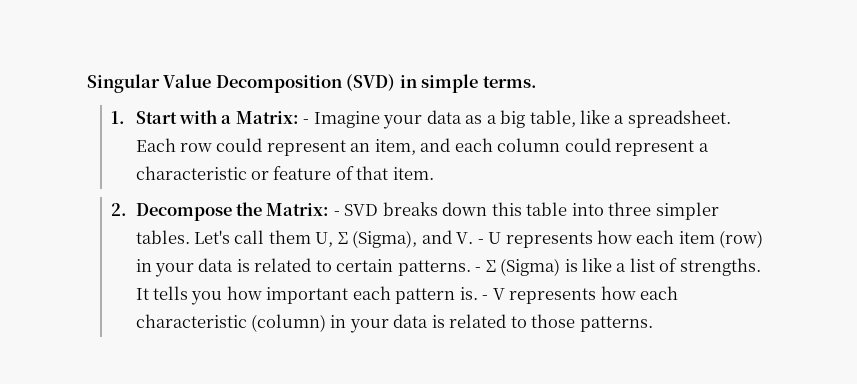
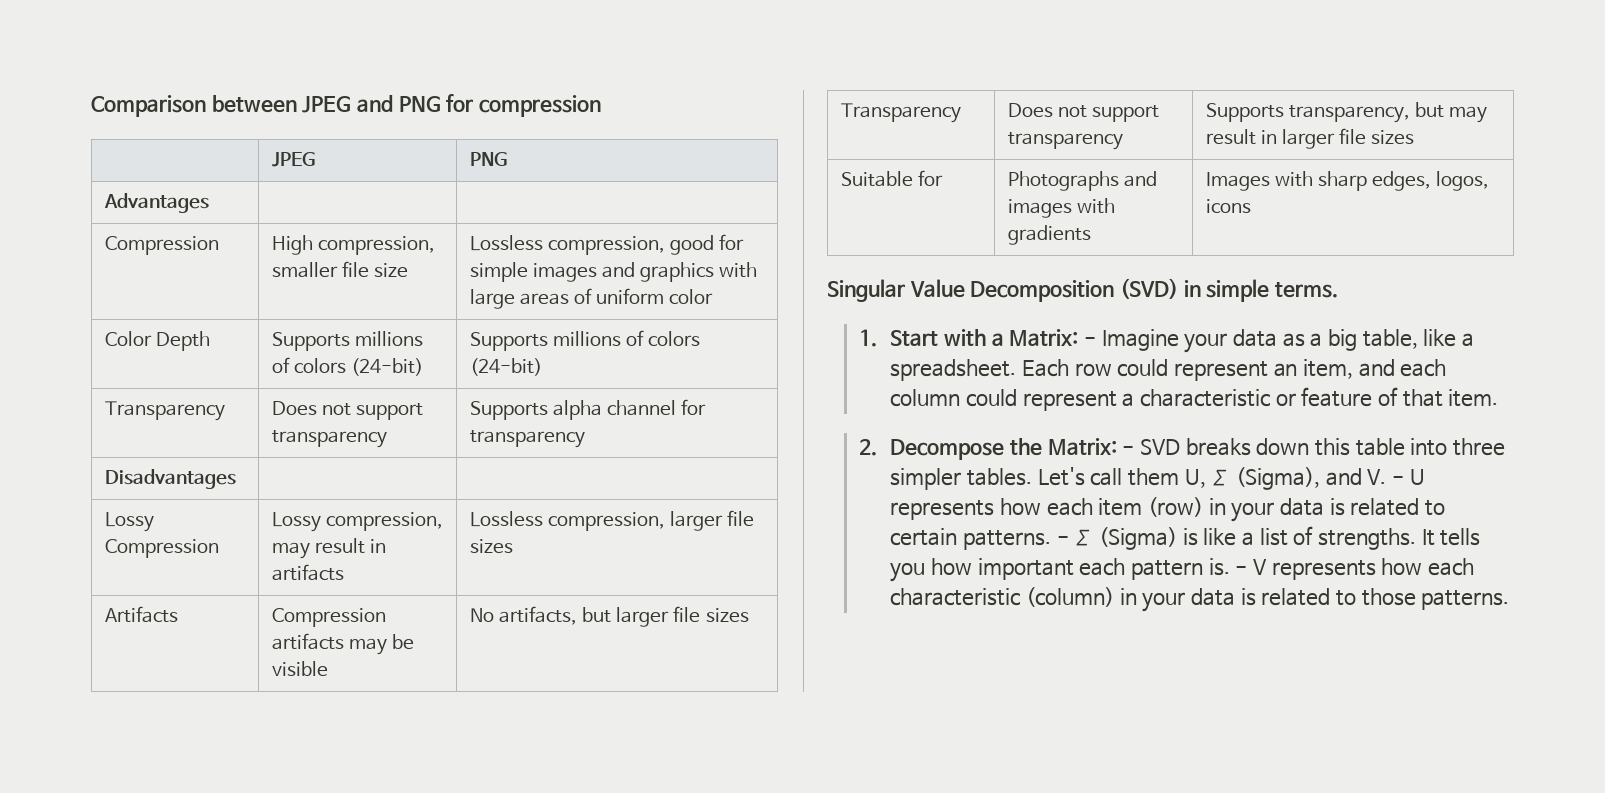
(87, 83) none -> [91,94,602,117] [271,152,315,167] [469,152,507,166] [103,193,209,213] [104,236,219,255] [271,235,435,255] [271,261,409,278] [469,234,745,255] [469,262,758,282] [469,288,714,309] [104,331,210,351] [271,331,423,351] [271,357,424,376] [469,330,701,351] [469,358,542,376] [104,401,225,421] [271,401,424,420] [271,430,387,448] [469,399,707,420] [469,430,585,448] [104,469,236,489] [104,512,154,532] [104,539,219,558] [271,512,443,532] [271,538,387,559] [271,564,344,581] [469,510,755,531] [469,539,513,554] [104,606,178,623] [271,608,386,627] [271,633,415,655] [271,661,328,677] [469,606,749,627] [840,103,961,123] [1007,103,1160,122] [1007,132,1123,150] [1205,102,1488,123] [1205,128,1415,149] [840,170,943,187] [1007,171,1157,191] [1007,198,1115,218] [1007,225,1091,245] [1205,171,1490,191] [1205,199,1251,214] Comparison between JPEG and PNG for compression // | JPEG | PNG // Advantages | | // Compression | High compression, smaller file size | Lossless compression, good for simple images and graphics with large areas of uniform color // Color Depth | Supports millions of colors (24-bit) | Supports millions of colors (24-bit) // Transparency | Does not support transparency | Supports alpha channel for transparency // Disadvantages | | // Lossy Compression | Lossy compression, may result in artifacts | Lossless compression, larger file sizes // Artifacts | Compression artifacts may be visible | No artifacts, but larger file sizes // Transparency | Does not support transparency | Supports transparency, but may result in larger file sizes // Suitable for | Photographs and images with gradients | Images with sharp edges, logos, icons //

